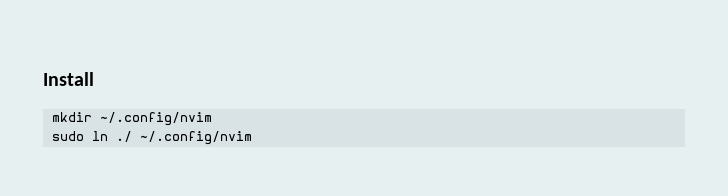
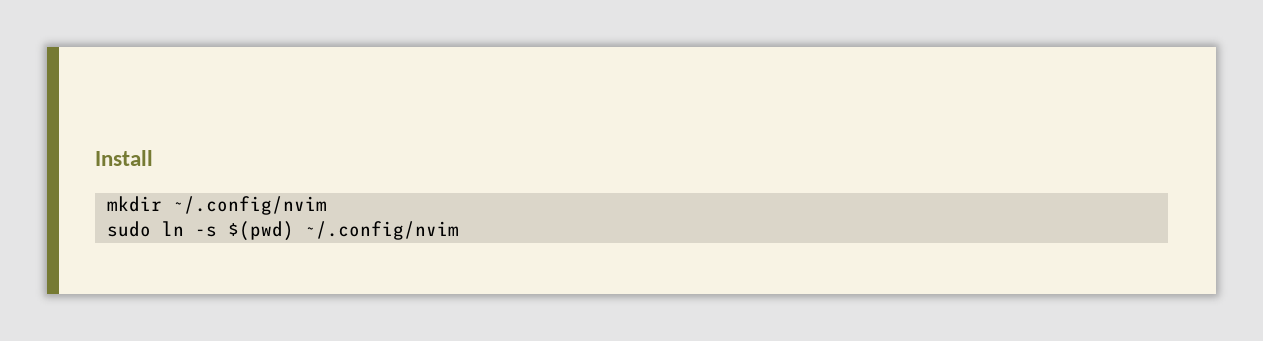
[115,131,132,142] ./ -> [195,221,294,241] -s $(pwd)

